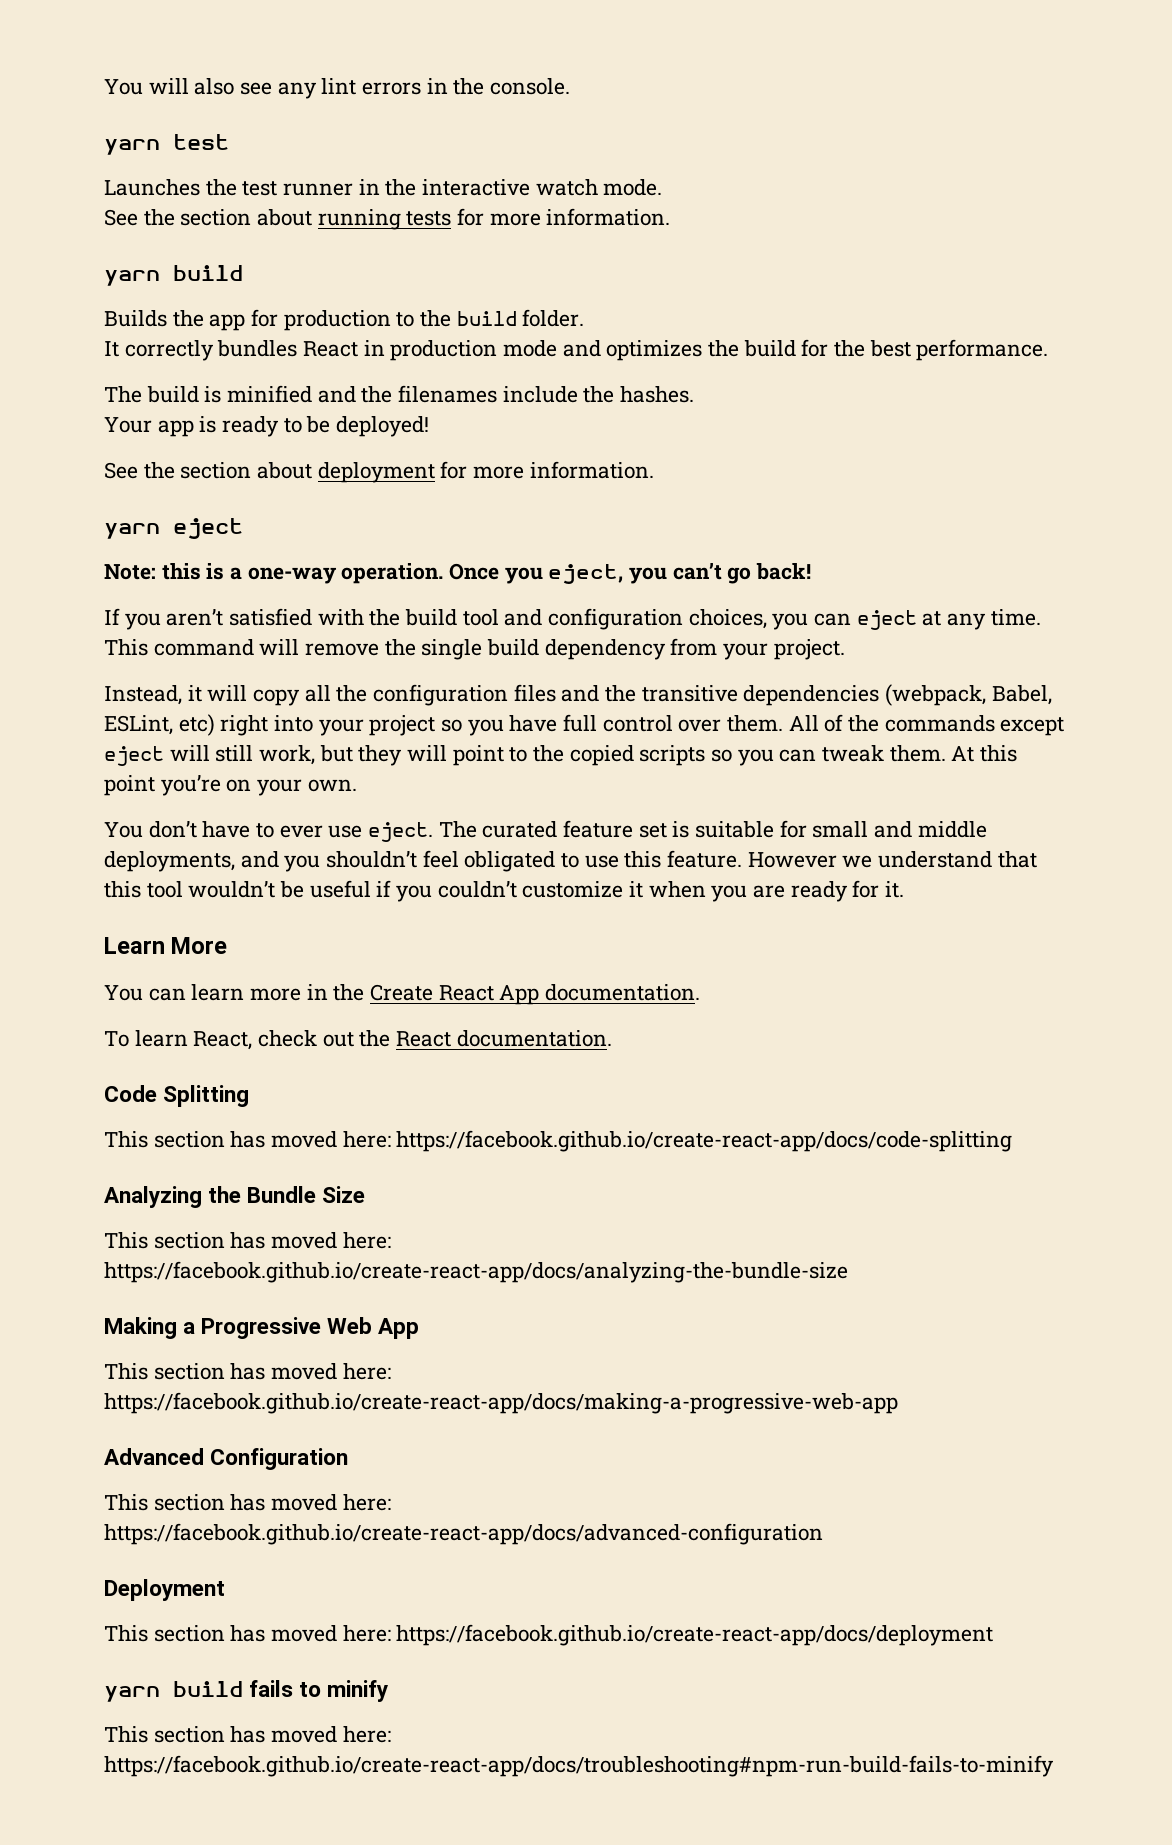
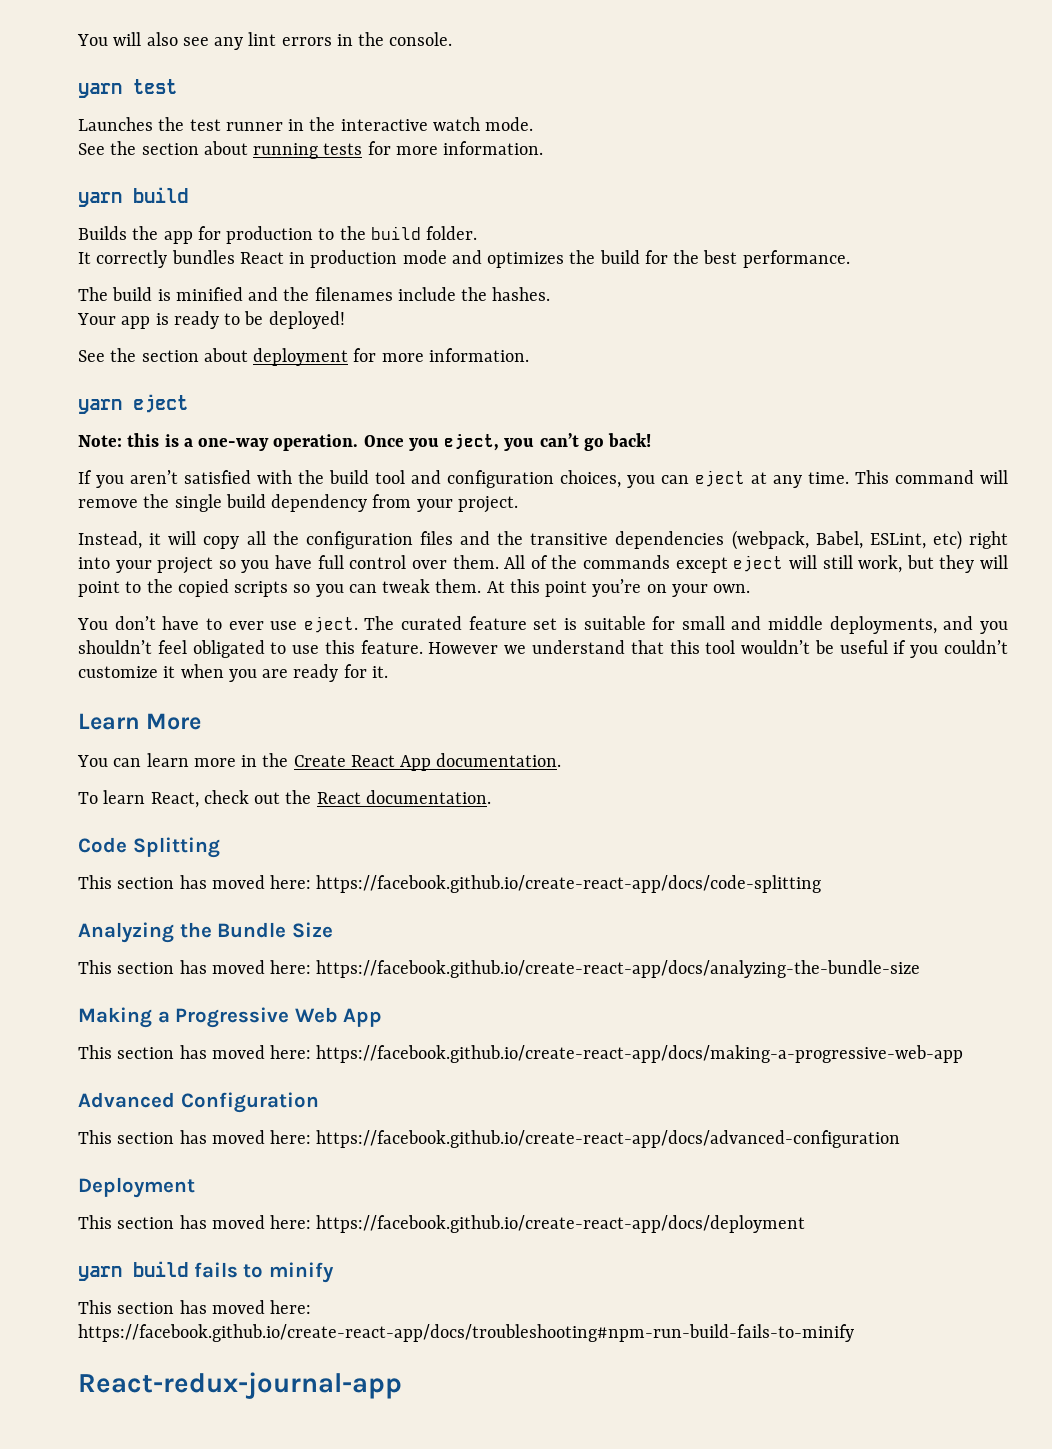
(1054, 1766) none -> [78,1372,402,1399] // React-redux-journal-app

